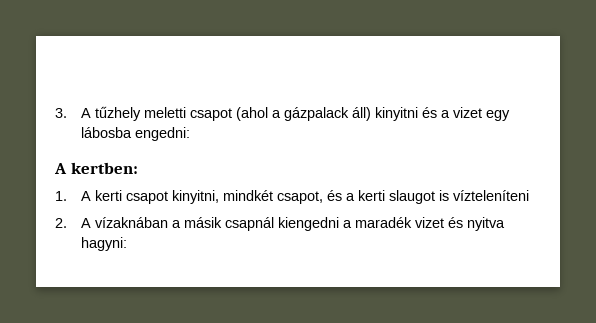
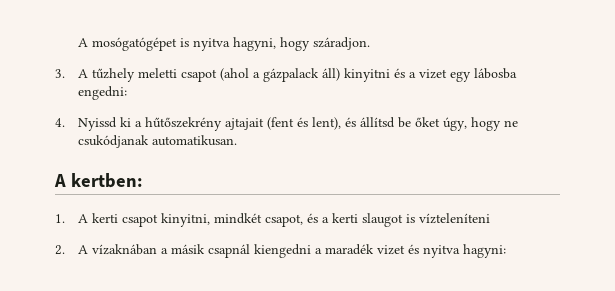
(55, 113) none -> [77,37,370,51] A mosógatógépet is nyitva hagyni, hogy száradjon. //
(191, 134) none -> [55,117,518,131] [77,135,237,148] // 4. Nyissd ki a hűtőszekrény ajtajait (fent és lent), és állítsd be őket úgy, hogy ne csukódjanak automatikusan.

